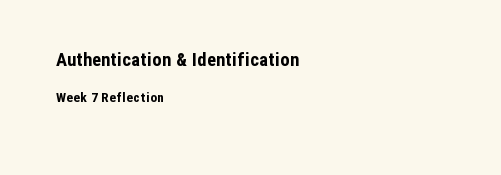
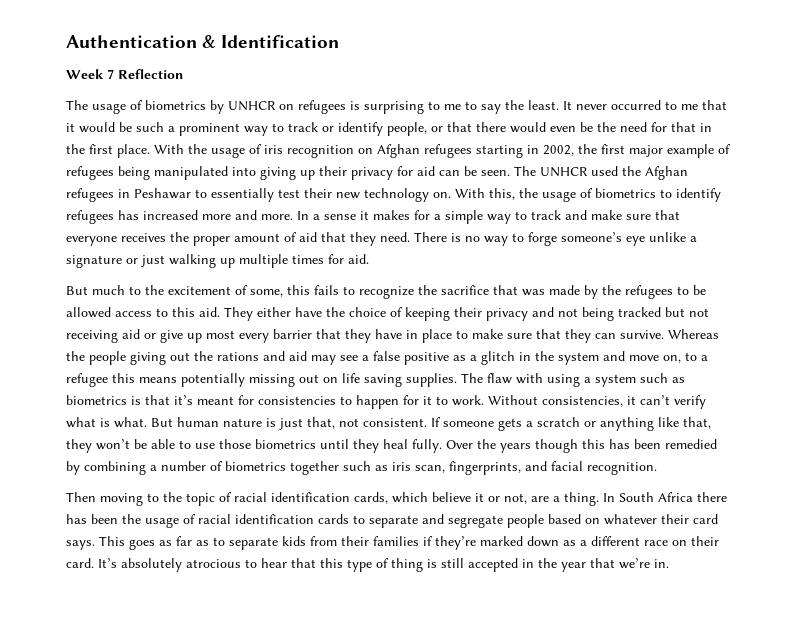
(165, 97) none -> [66,100,727,114] [66,122,712,136] [66,144,731,158] [66,166,688,180] [66,188,721,202] [66,210,680,224] [66,232,697,246] [66,254,369,268] [66,285,706,299] [66,307,709,321] [66,329,719,343] [66,351,708,365] [66,373,685,387] [66,395,706,409] [66,417,711,431] [66,439,717,453] [66,461,657,475] [66,492,727,506] [66,514,718,528] [66,536,719,550] [66,558,669,572] // The usage of biometrics by UNHCR on refugees is surprising to me to say the least. It never occurred to me that it would be such a prominent way to track or identify people, or that there would even be the need for that in the first place. With the usage of iris recognition on Afghan refugees starting in 2002, the first major example of refugees being manipulated into giving up their privacy for aid can be seen. The UNHCR used the Afghan refugees in Peshawar to essentially test their new technology on. With this, the usage of biometrics to identify refugees has increased more and more. In a sense it makes for a simple way to track and make sure that everyone receives the proper amount of aid that they need. There is no way to forge someone’s eye unlike a signature or just walking up multiple times for aid. // But much to the excitement of some, this fails to recognize the sacrifice that was made by the refugees to be allowed access to this aid. They either have the choice of keeping their privacy and not being tracked but not receiving aid or give up most every barrier that they have in place to make sure that they can survive. Whereas the people giving out the rations and aid may see a false positive as a glitch in the system and move on, to a refugee this means potentially missing out on life saving supplies. The flaw with using a system such as biometrics is that it’s meant for consistencies to happen for it to work. Without consistencies, it can’t verify what is what. But human nature is just that, not consistent. If someone gets a scratch or anything like that, they won’t be able to use those biometrics until they heal fully. Over the years though this has been remedied by combining a number of biometrics together such as iris scan, fingerprints, and facial recognition. // Then moving to the topic of racial identification cards, which believe it or not, are a thing. In South Africa there has been the usage of racial identification cards to separate and segregate people based on whatever their card says. This goes as far as to separate kids from their families if they’re marked down as a different race on their card. It’s absolutely atrocious to hear that this type of thing is still accepted in the year that we’re in.

